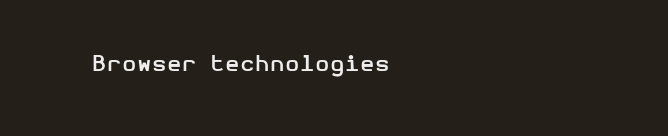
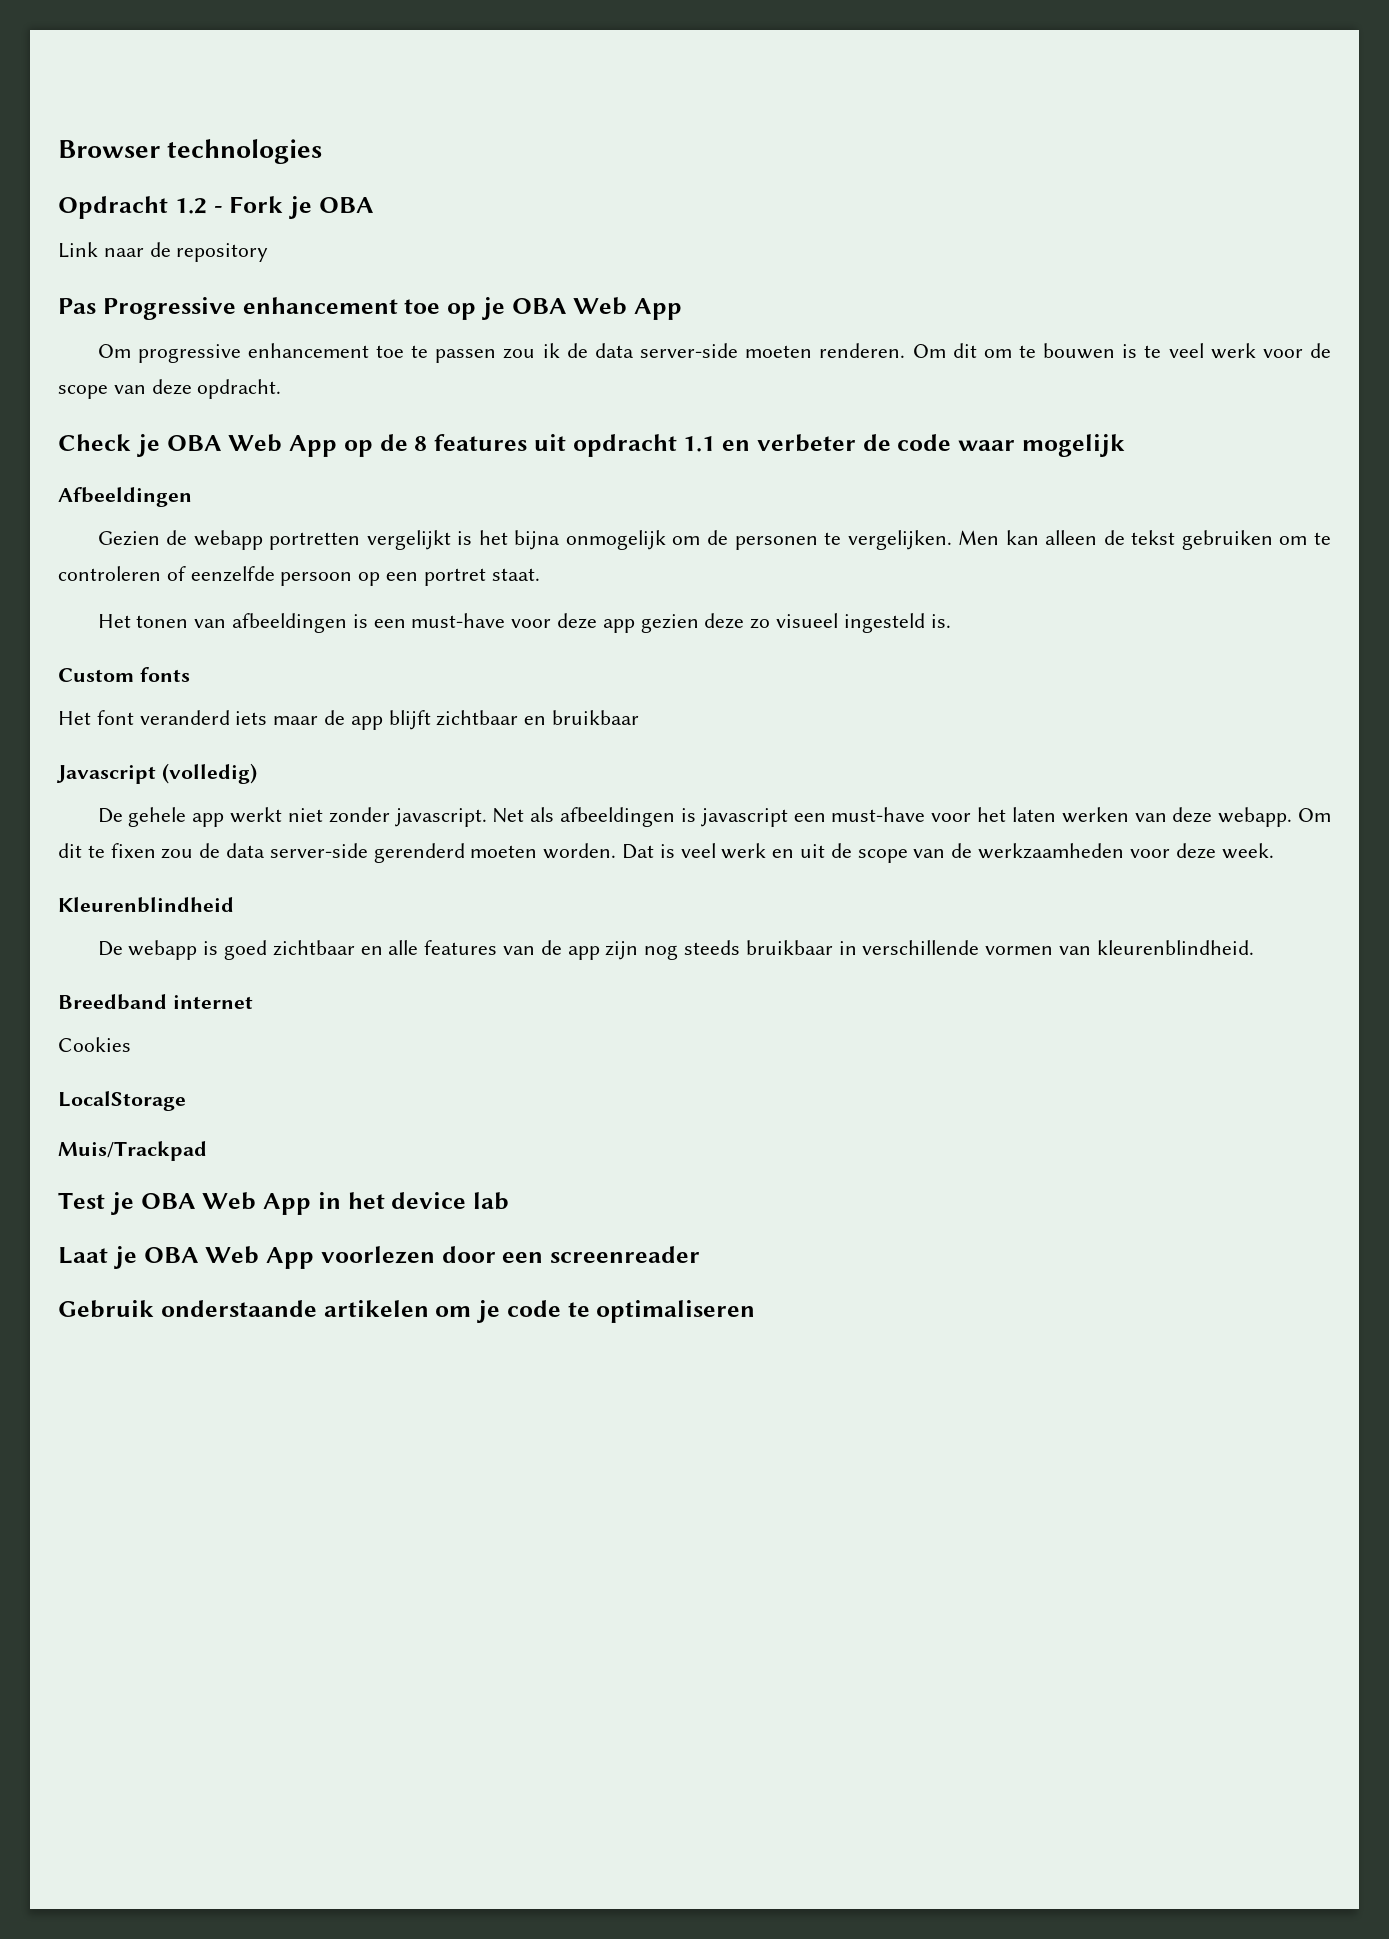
(390, 66) none -> [58,196,374,219] [58,242,269,262] [58,297,682,320] [97,343,1332,363] [58,379,282,399] [58,434,1125,457] [58,487,192,507] [97,530,1331,550] [58,566,540,586] [97,613,951,633] [58,667,190,682] [58,710,640,730] [56,763,257,784] [97,807,1331,827] [58,843,1274,863] [58,897,234,913] [97,940,1254,960] [58,994,253,1010] [58,1037,131,1052] [58,1091,186,1111] [58,1141,207,1161] [58,1192,509,1215] [58,1246,700,1269] [58,1300,756,1323] // Opdracht 1.2 - Fork je OBA // Link naar de repository // Pas Progressive enhancement toe op je OBA Web App // Om progressive enhancement toe te passen zou ik de data server-side moeten renderen. Om dit om te bouwen is te veel werk voor de scope van deze opdracht. // Check je OBA Web App op de 8 features uit opdracht 1.1 en verbeter de code waar mogelijk // Afbeeldingen // Gezien de webapp portretten vergelijkt is het bijna onmogelijk om de personen te vergelijken. Men kan alleen de tekst gebruiken om te controleren of eenzelfde persoon op een portret staat. // Het tonen van afbeeldingen is een must-have voor deze app gezien deze zo visueel ingesteld is. // Custom fonts // Het font veranderd iets maar de app blijft zichtbaar en bruikbaar // Javascript (volledig) // De gehele app werkt niet zonder javascript. Net als afbeeldingen is javascript een must-have voor het laten werken van deze webapp. Om dit te fixen zou de data server-side gerenderd moeten worden. Dat is veel werk en uit de scope van de werkzaamheden voor deze week. // Kleurenblindheid // De webapp is goed zichtbaar en alle features van de app zijn nog steeds bruikbaar in verschillende vormen van kleurenblindheid. // Breedband internet // Cookies // LocalStorage // Muis/Trackpad // Test je OBA Web App in het device lab // Laat je OBA Web App voorlezen door een screenreader // Gebruik onderstaande artikelen om je code te optimaliseren

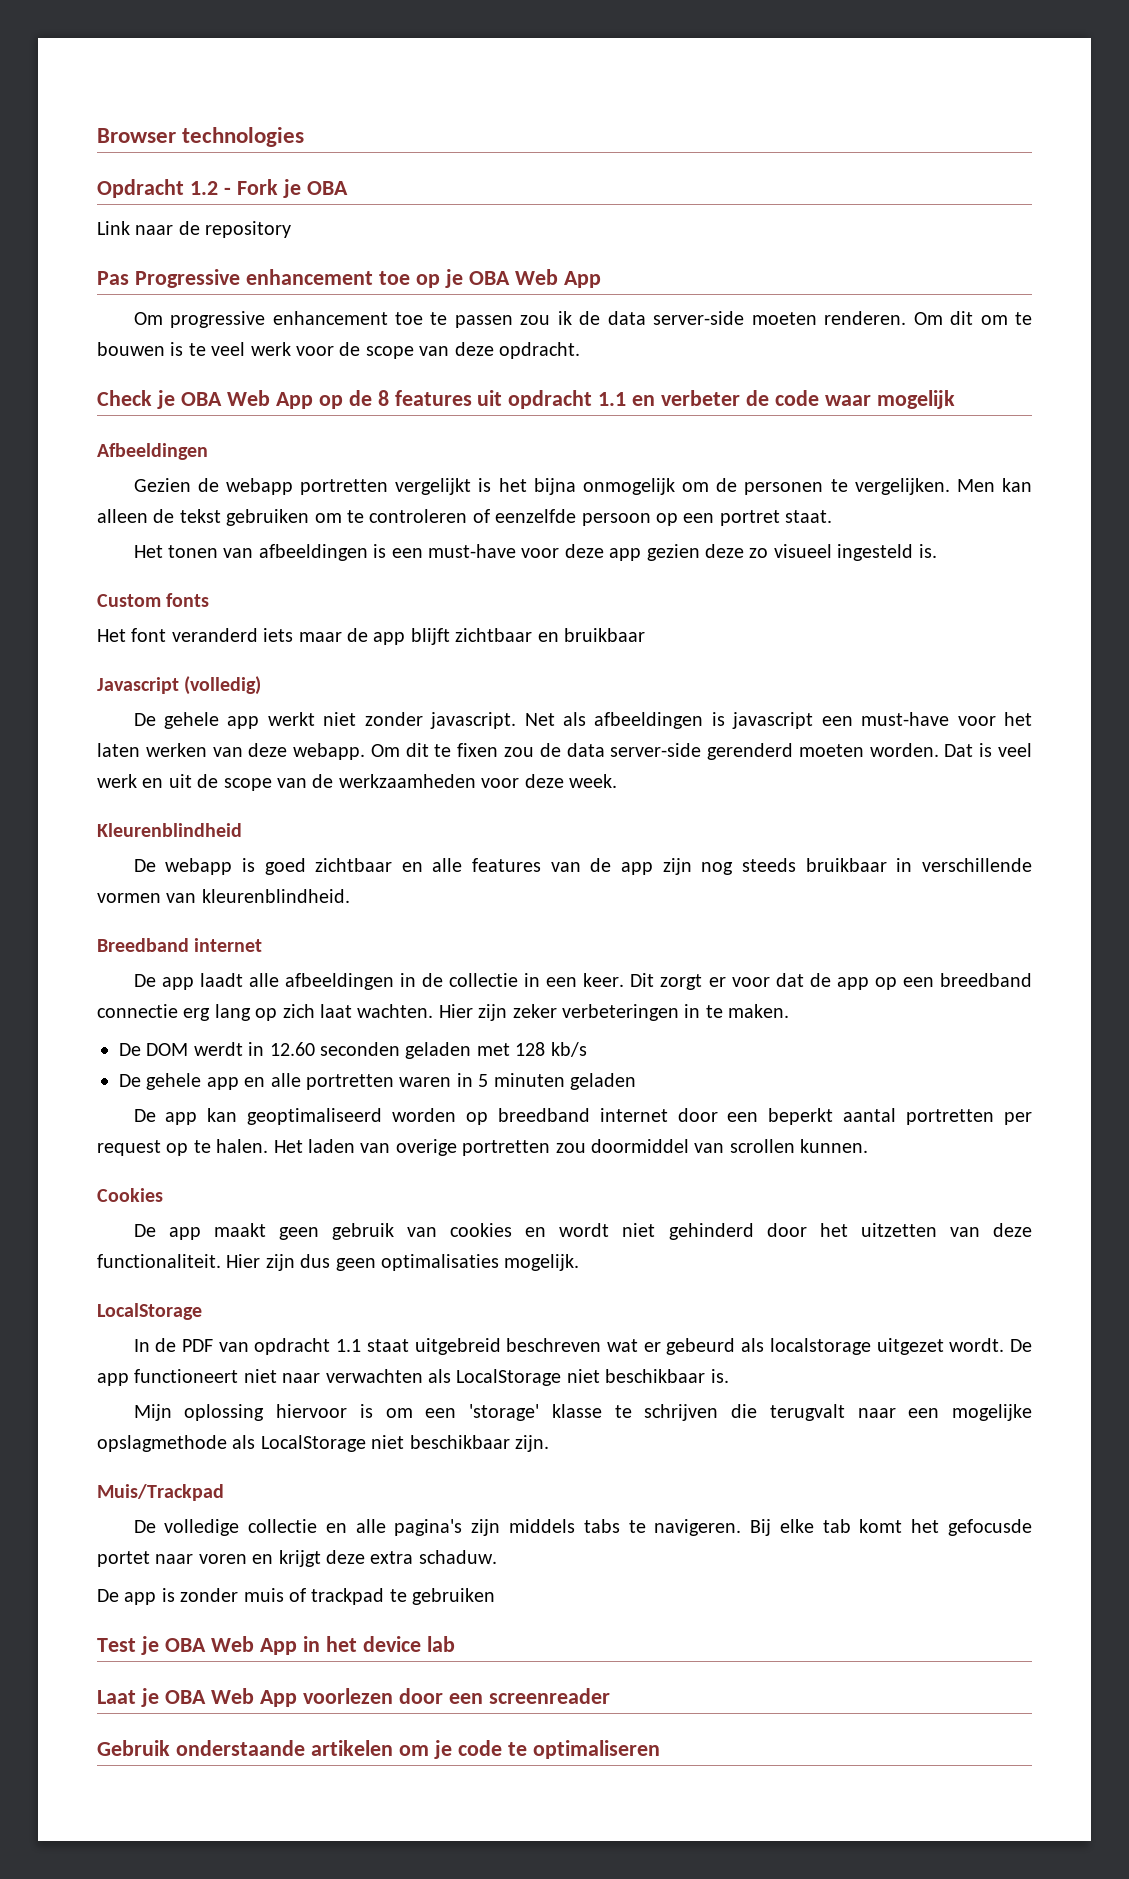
[58,1037,131,1052] [58,1091,186,1111] [58,1141,207,1161] Cookies // LocalStorage // Muis/Trackpad -> [133,973,1033,990] [97,1004,790,1021] [119,1042,587,1059] [119,1073,636,1090] [133,1108,1032,1125] [97,1139,869,1156] [97,1188,163,1202] [133,1223,1032,1240] [97,1254,580,1271] [97,1303,202,1320] [133,1338,1032,1355] [97,1369,729,1386] [133,1404,1032,1421] [97,1435,549,1452] [97,1484,224,1501] [133,1519,1033,1536] [97,1550,497,1567] [97,1588,496,1605] De app laadt alle afbeeldingen in de collectie in een keer. Dit zorgt er voor dat de app op een breedband connectie erg lang op zich laat wachten. Hier zijn zeker verbeteringen in te maken. // De DOM werdt in 12.60 seconden geladen met 128 kb/s // De gehele app en alle portretten waren in 5 minuten geladen // De app kan geoptimaliseerd worden op breedband internet door een beperkt aantal portretten per request op te halen. Het laden van overige portretten zou doormiddel van scrollen kunnen. // Cookies // De app maakt geen gebruik van cookies en wordt niet gehinderd door het uitzetten van deze functionaliteit. Hier zijn dus geen optimalisaties mogelijk. // LocalStorage // In de PDF van opdracht 1.1 staat uitgebreid beschreven wat er gebeurd als localstorage uitgezet wordt. De app functioneert niet naar verwachten als LocalStorage niet beschikbaar is. // Mijn oplossing hiervoor is om een 'storage' klasse te schrijven die terugvalt naar een mogelijke opslagmethode als LocalStorage niet beschikbaar zijn. // Muis/Trackpad // De volledige collectie en alle pagina's zijn middels tabs te navigeren. Bij elke tab komt het gefocusde portet naar voren en krijgt deze extra schaduw. // De app is zonder muis of trackpad te gebruiken

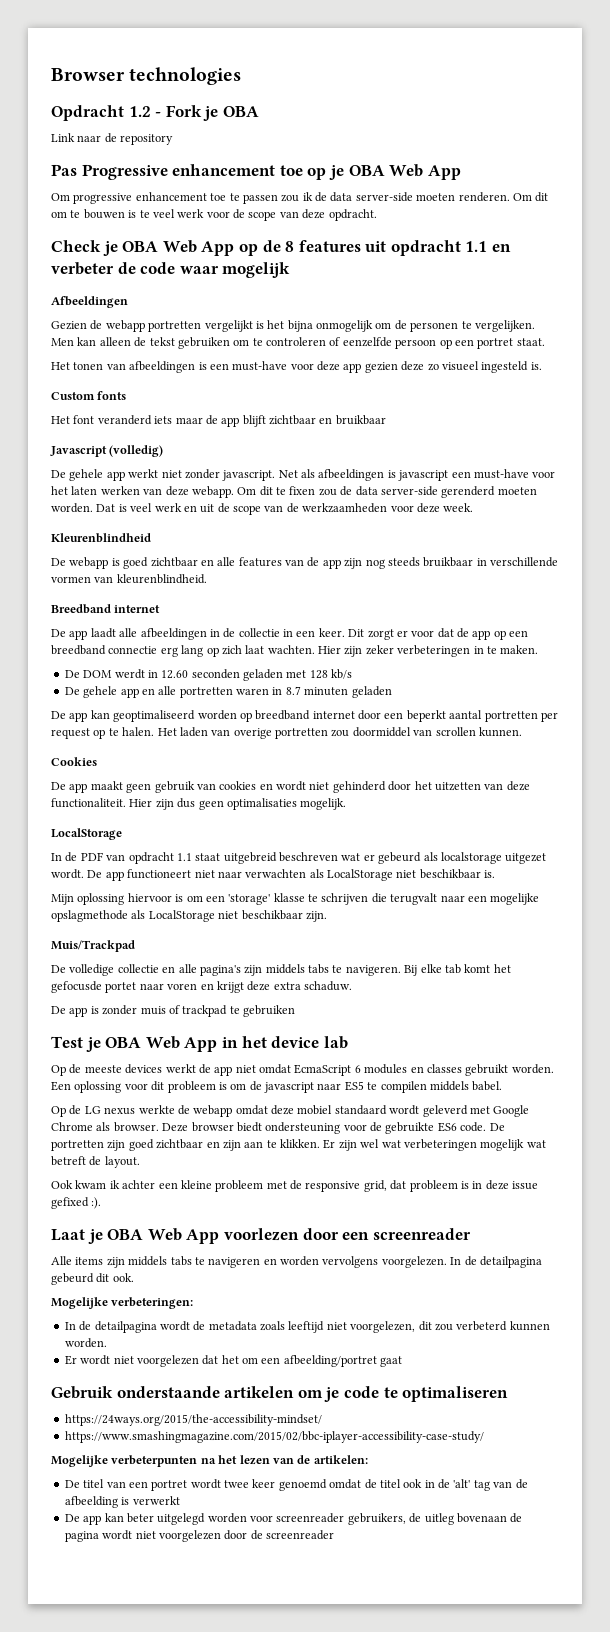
[478,1074,489,1087] 5 -> [285,686,301,695] 8.7
(455, 1644) none -> [51,1064,554,1076] [51,1081,503,1093] [51,1105,530,1117] [51,1122,505,1134] [51,1139,546,1151] [51,1156,140,1168] [51,1180,538,1192] [51,1197,102,1209] // Op de meeste devices werkt de app niet omdat EcmaScript 6 modules en classes gebruikt worden. Een oplossing voor dit probleem is om de javascript naar ES5 te compilen middels babel. // Op de LG nexus werkte de webapp omdat deze mobiel standaard wordt geleverd met Google Chrome als browser. Deze browser biedt ondersteuning voor de gebruikte ES6 code. De portretten zijn goed zichtbaar en zijn aan te klikken. Er zijn wel wat verbeteringen mogelijk wat betreft de layout. // Ook kwam ik achter een kleine probleem met de responsive grid, dat probleem is in deze issue gefixed :).
(610, 1696) none -> [51,1256,542,1268] [51,1273,134,1285] [51,1297,194,1309] [64,1321,550,1333] [64,1338,107,1348] [64,1355,403,1367] // Alle items zijn middels tabs te navigeren en worden vervolgens voorgelezen. In de detailpagina gebeurd dit ook. // Mogelijke verbeteringen: // In de detailpagina wordt de metadata zoals leeftijd niet voorgelezen, dit zou verbeterd kunnen worden. // Er wordt niet voorgelezen dat het om een afbeelding/portret gaat
(660, 1749) none -> [64,1414,322,1426] [64,1431,484,1443] [51,1455,368,1467] [64,1479,528,1491] [64,1496,180,1508] [64,1513,523,1525] [64,1530,334,1542] // https://24ways.org/2015/the-accessibility-mindset/ // https://www.smashingmagazine.com/2015/02/bbc-iplayer-accessibility-case-study/ // Mogelijke verbeterpunten na het lezen van de artikelen: // De titel van een portret wordt twee keer genoemd omdat de titel ook in de 'alt' tag van de afbeelding is verwerkt // De app kan beter uitgelegd worden voor screenreader gebruikers, de uitleg bovenaan de pagina wordt niet voorgelezen door de screenreader

